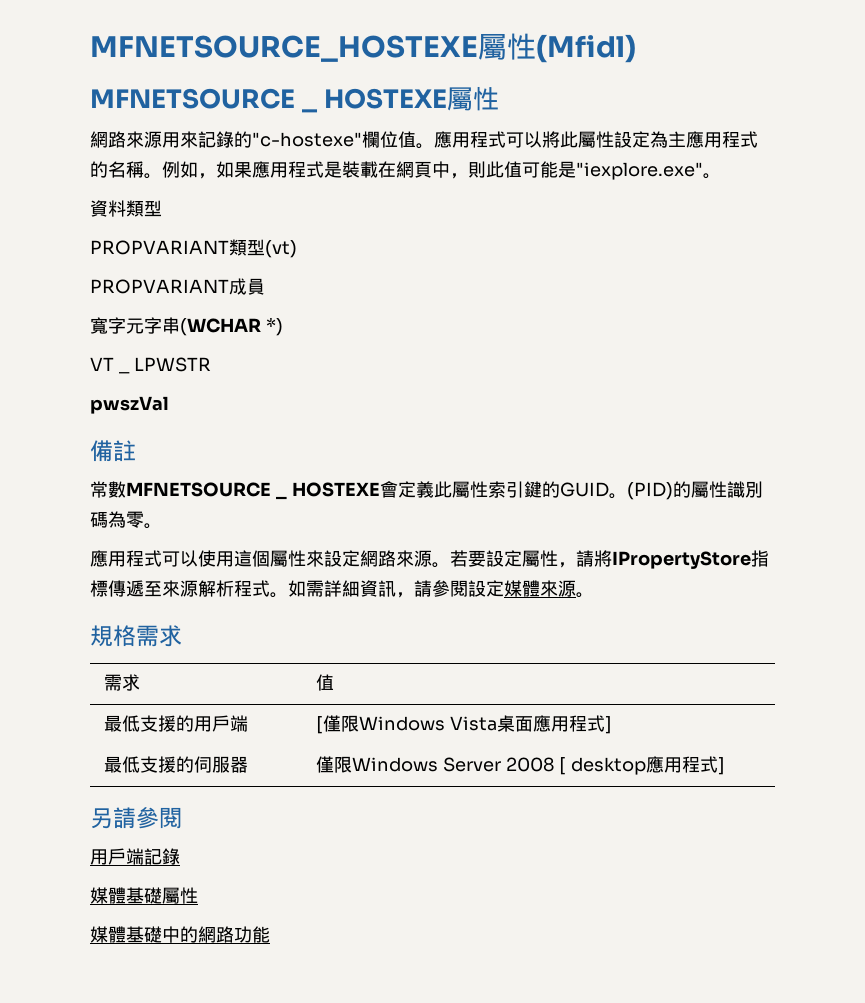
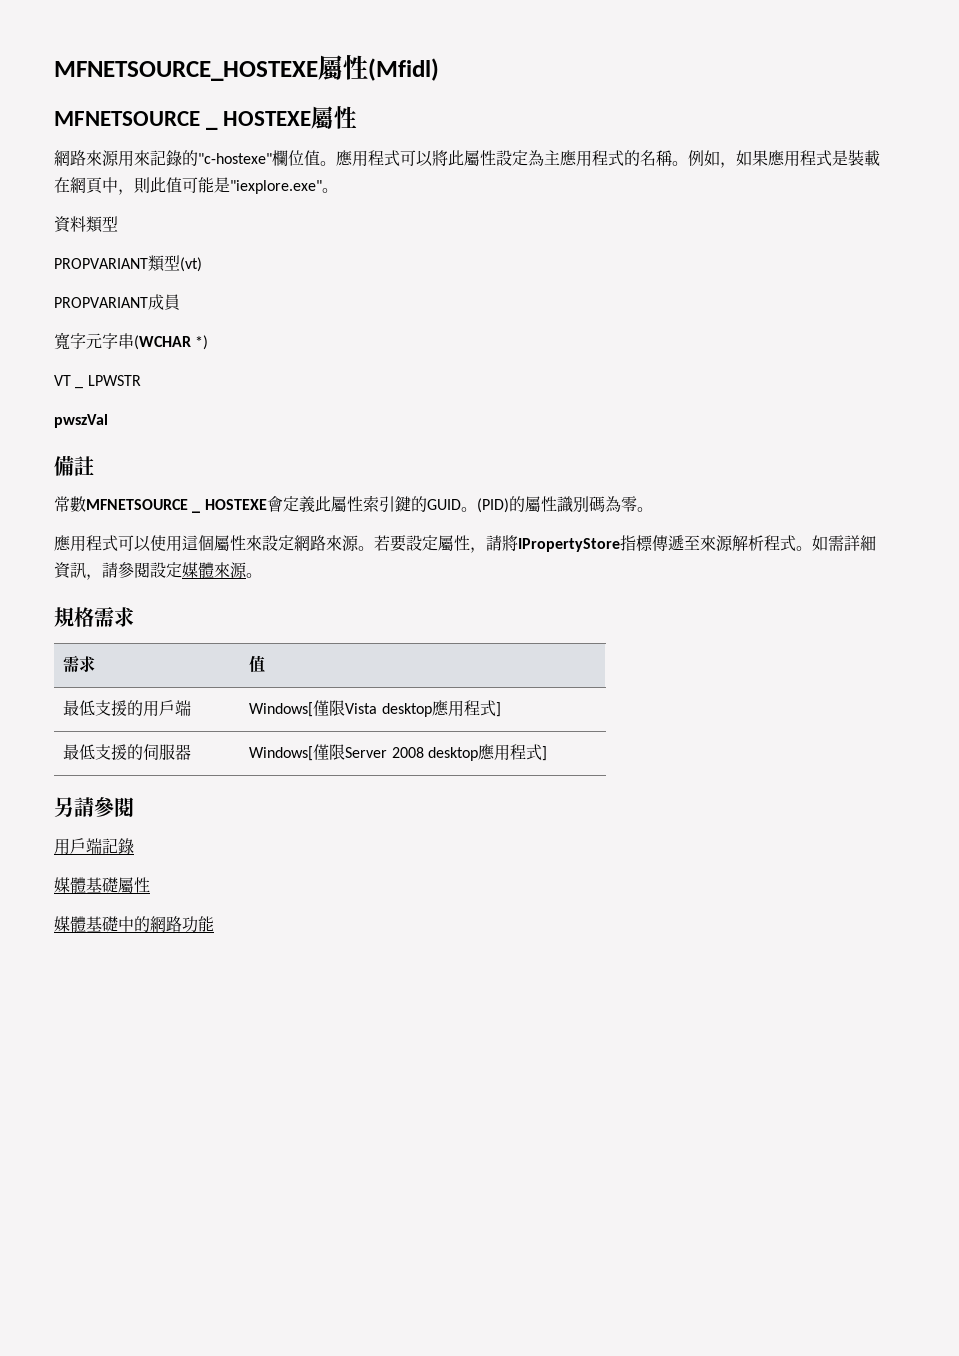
[316,715,534,734] [僅限Windows Vista桌面 -> [249,700,432,717] Windows[僅限Vista desktop
[316,756,439,773] 僅限Windows -> [249,744,346,761] Windows[僅限
[558,757,566,775] [ -> (424, 752) none

